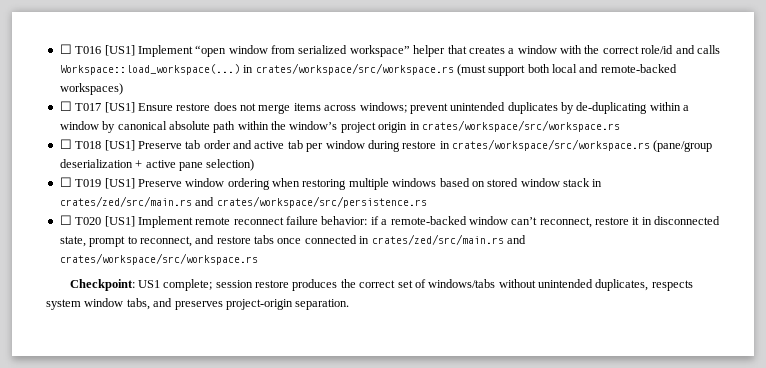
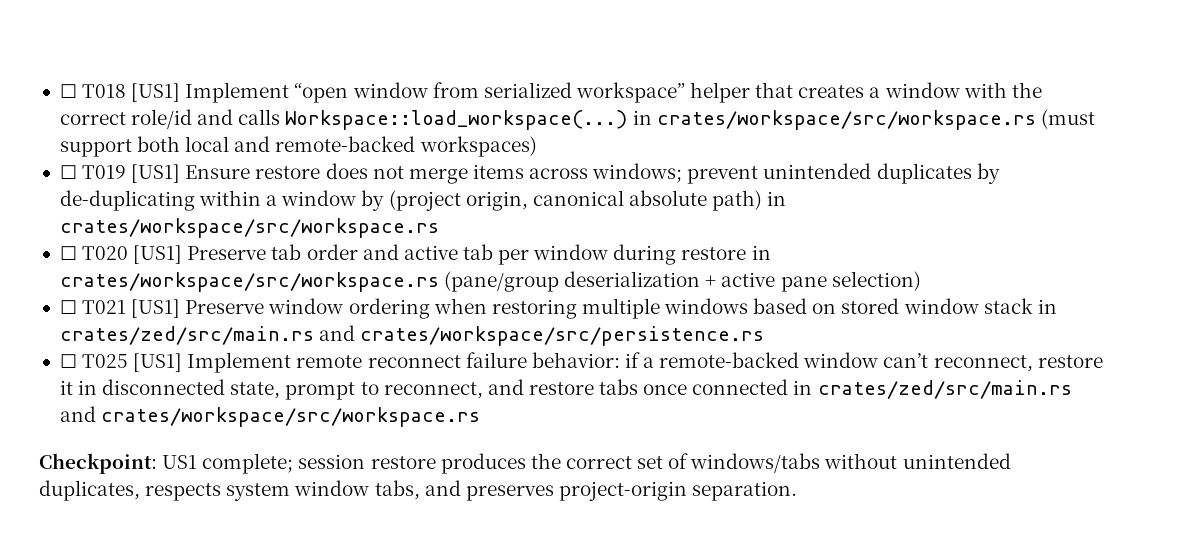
[59,44,102,54] ☐ T016 -> [59,84,127,98] ☐ T018
[75,103,102,111] T017 -> [82,165,127,179] T019
[117,121,408,133] canonical absolute path within the window’s project origin -> [388,190,763,211] (project origin, canonical absolute path)
[75,141,102,149] T018 -> [82,246,129,260] T020
[75,179,102,187] T019 -> [82,300,127,314] T021
[75,217,102,225] T020 -> [82,354,129,368] T025

